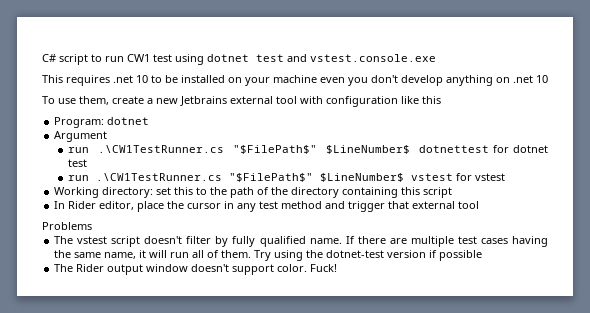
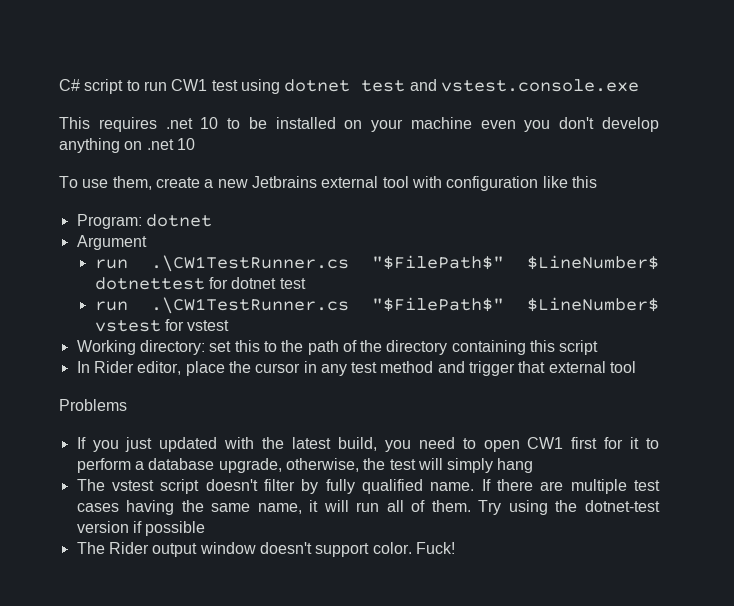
(92, 226) none -> [76,437,659,452] [76,458,534,473] // If you just updated with the latest build, you need to open CW1 first for it to perform a database upgrade, otherwise, the test will simply hang

